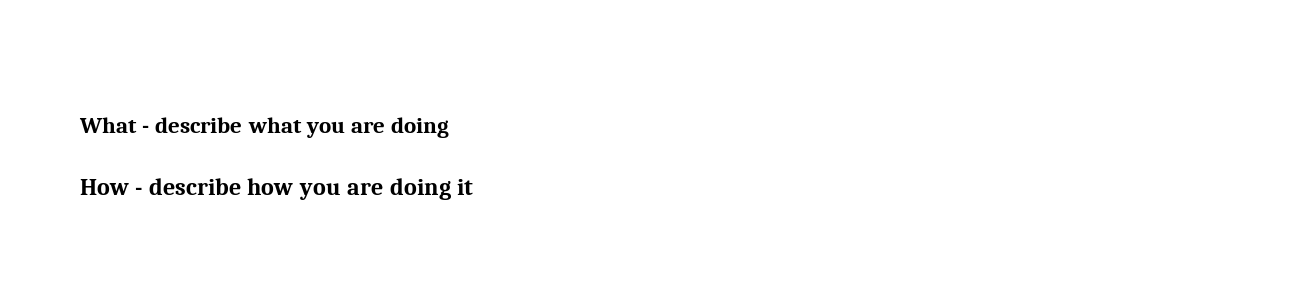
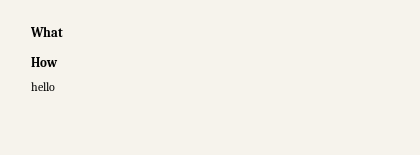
[142,117,450,138] [80,178,474,200] - describe what you are doing // How - describe how you are doing it -> [31,57,58,67] [31,82,55,91] // How // hello

